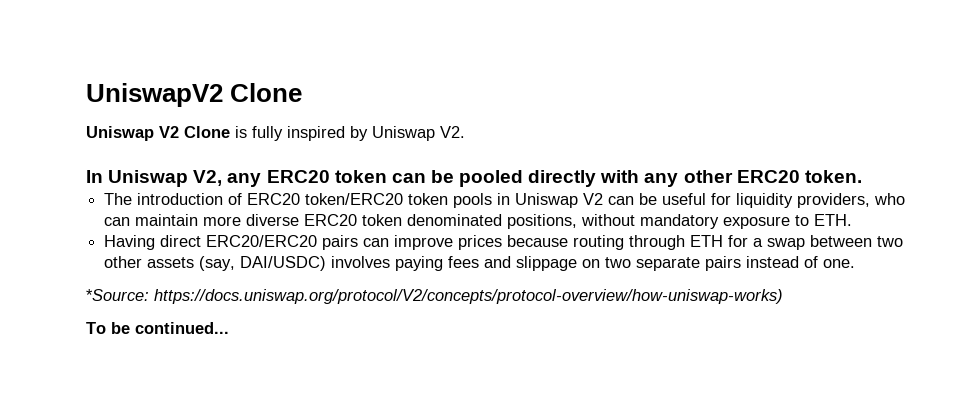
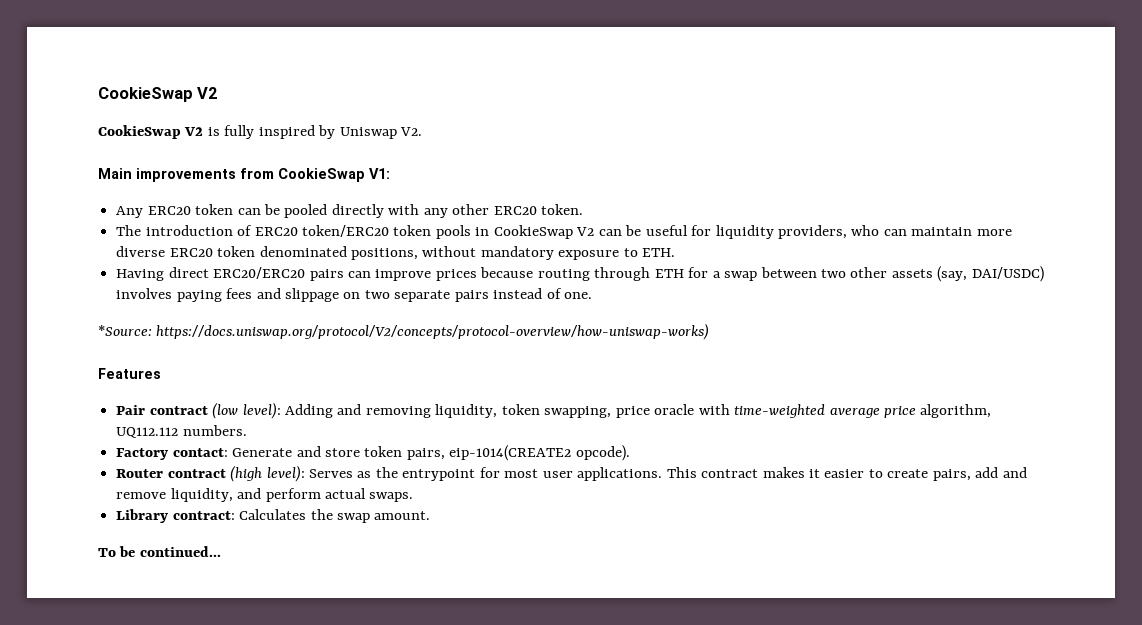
[86,83,303,107] [86,126,230,141] UniswapV2 Clone // Uniswap V2 Clone -> [98,87,218,102] [98,125,204,139] CookieSwap V2 // CookieSwap V2
[86,170,262,187] In Uniswap V2, any -> [98,168,390,182] [116,206,144,218] Main improvements from CookieSwap V1: // Any
[515,193,579,208] Uniswap -> [493,225,573,239] CookieSwap
(783, 296) none -> [98,368,161,379] [116,402,992,419] [116,425,247,438] [116,445,630,461] [116,465,1027,482] [116,488,414,502] [116,509,431,523] // Features // Pair contract (low level): Adding and removing liquidity, token swapping, price oracle with time-weighted average price algorithm, UQ112.112 numbers. // Factory contact: Generate and store token pairs, eip-1014(CREATE2 opcode). // Router contract (high level): Serves as the entrypoint for most user applications. This contract makes it easier to create pairs, add and remove liquidity, and perform actual swaps. // Library contract: Calculates the swap amount.

